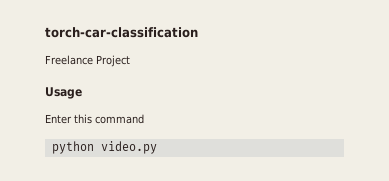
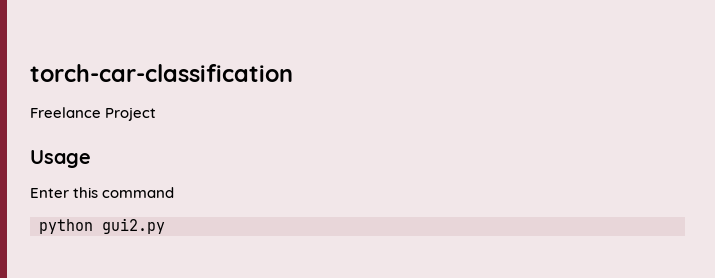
[100,141,157,154] video.py -> [102,218,165,234] gui2.py

